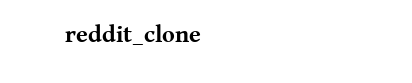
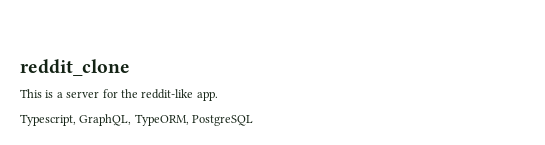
(201, 34) none -> [20,89,218,101] [20,114,254,126] // This is a server for the reddit-like app. // Typescript, GraphQL, TypeORM, PostgreSQL

